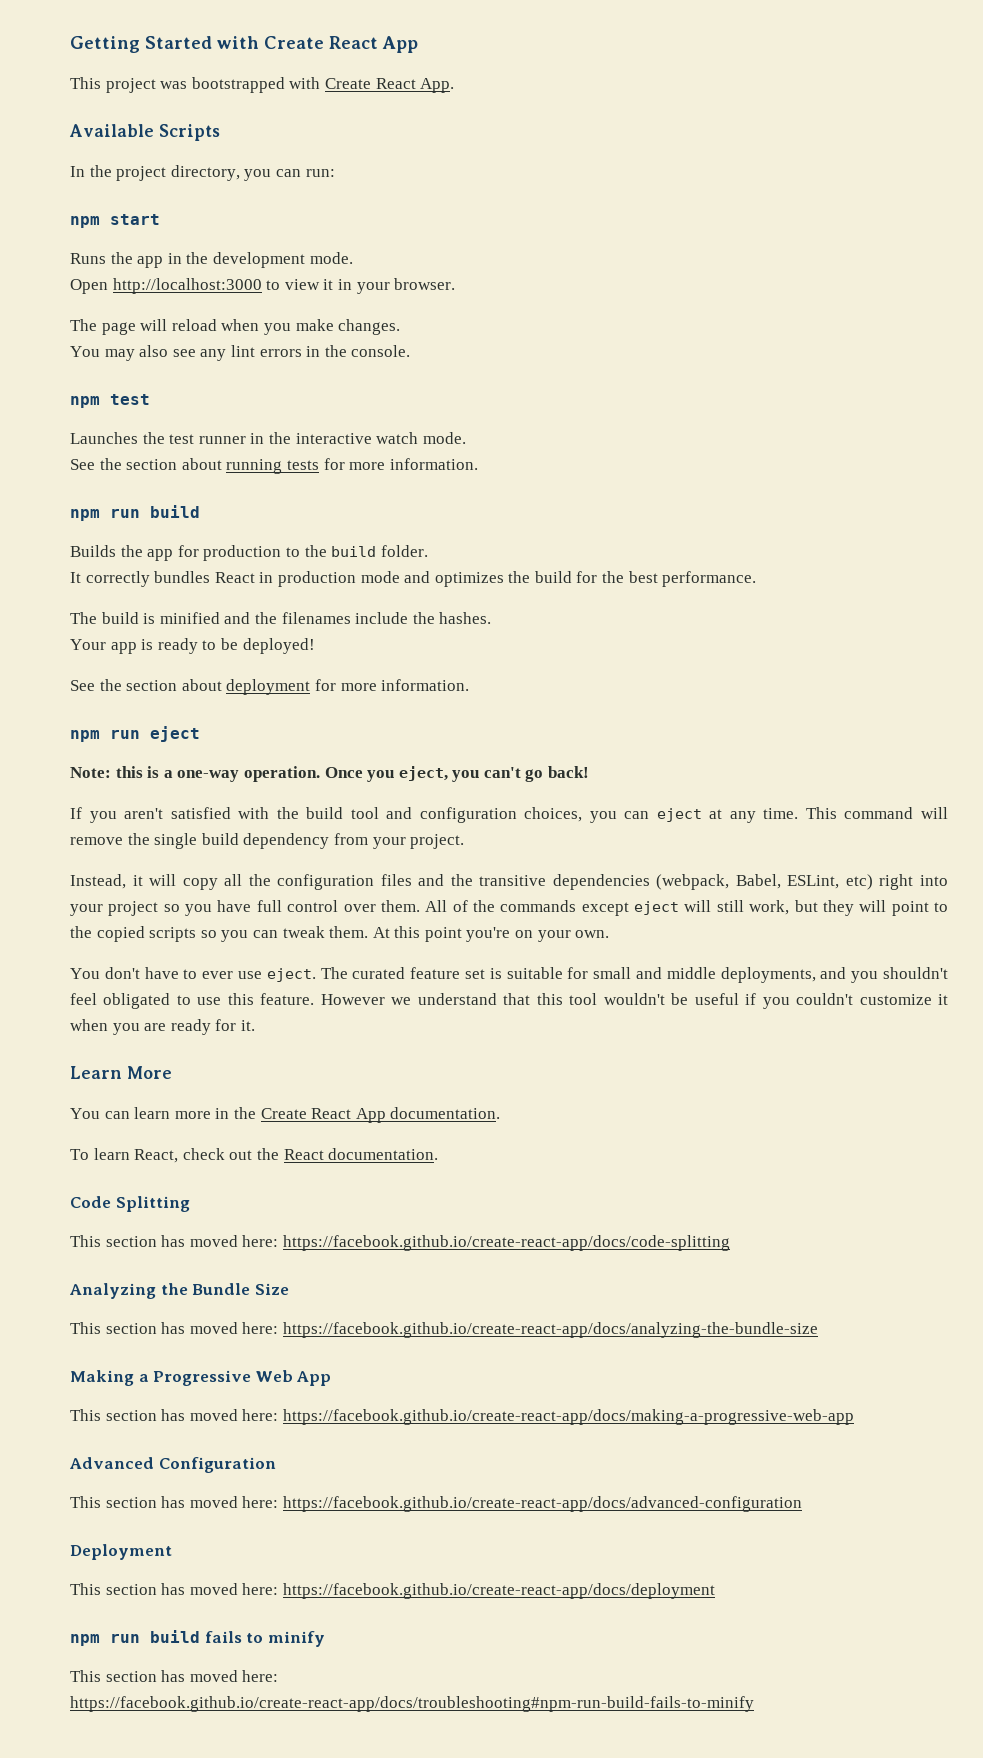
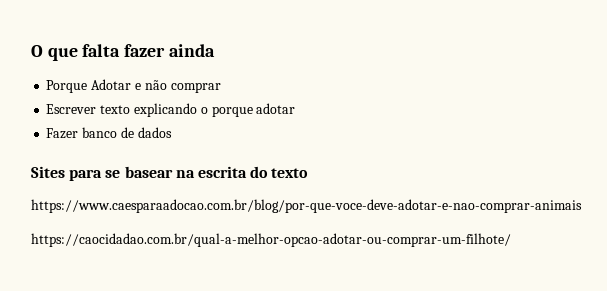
[70,36,418,53] [70,77,455,93] [69,124,220,141] [70,165,335,181] [70,214,160,228] [70,252,353,268] [70,278,456,294] [70,319,401,335] [70,345,411,361] [70,394,150,408] [70,432,466,444] [70,458,478,474] [70,505,200,521] [70,545,428,561] [70,571,757,587] [70,612,492,624] [70,638,315,654] [70,679,470,695] [70,726,200,742] [70,766,590,782] [70,807,948,823] [70,833,465,849] [70,874,948,890] [70,900,949,916] [70,926,610,942] [70,967,948,983] [70,993,949,1009] [70,1019,255,1035] [70,1066,172,1079] [70,1107,501,1123] [70,1148,439,1163] [70,1196,190,1212] [70,1235,730,1251] [69,1283,289,1299] [70,1322,818,1338] [70,1370,332,1386] [70,1409,854,1425] [69,1457,276,1473] [70,1496,802,1512] [70,1544,172,1560] [70,1583,715,1599] [70,1630,325,1647] [70,1670,279,1682] [70,1696,754,1712] Getting Started with Create React App // This project was bootstrapped with Create React App. // Available Scripts // In the project directory, you can run: // npm start // Runs the app in the development mode. // Open http://localhost:3000 to view it in your browser. // The page will reload when you make changes. // You may also see any lint errors in the console. // npm test // Launches the test runner in the interactive watch mode. // See the section about running tests for more information. // npm run build // Builds the app for production to the build folder. // It correctly bundles React in production mode and optimizes the build for the best performance. // The build is minified and the filenames include the hashes. // Your app is ready to be deployed! // See the section about deployment for more information. // npm run eject // Note: this is a one-way operation. Once you eject, you can't go back! // If you aren't satisfied with the build tool and configuration choices, you can eject at any time. This command will remove the single build dependency from your project. // Instead, it will copy all the configuration files and the transitive dependencies (webpack, Babel, ESLint, etc) right into your project so you have full control over them. All of the commands except eject will still work, but they will point to the copied scripts so you can tweak them. At this point you're on your own. // You don't have to ever use eject. The curated feature set is suitable for small and middle deployments, and you shouldn't feel obligated to use this feature. However we understand that this tool wouldn't be useful if you couldn't customize it when you are ready for it. // Learn More // You can learn more in the Create React App documentation. // To learn React, check out the React documentation. // Code Splitting // This section has moved here: https://facebook.github.io/create-react-app/docs/code-splitting // Analyzing the Bundle Size // This section has moved here: https://facebook.github.io/create-react-app/docs/analyzing-the-bundle-size // Making a Progressive Web App // This section has moved here: https://facebook.github.io/create-react-app/docs/making-a-progressive-web-app // Advanced Configuration // This section has moved here: https://facebook.github.io/create-react-app/docs/advanced-configuration // Deployment // This section has moved here: https://facebook.github.io/create-react-app/docs/deployment // npm run build fails to minify // This section has moved here: https://facebook.github.io/create-react-app/docs/troubleshooting#npm-run-build-fails-to-minify -> [31,44,215,61] [46,79,221,93] [46,103,296,117] [46,127,172,139] [31,166,309,181] [31,199,582,213] [31,233,511,247] O que falta fazer ainda // Porque Adotar e não comprar // Escrever texto explicando o porque adotar // Fazer banco de dados // Sites para se basear na escrita do texto // https://www.caesparaadocao.com.br/blog/por-que-voce-deve-adotar-e-nao-comprar-animais // https://caocidadao.com.br/qual-a-melhor-opcao-adotar-ou-comprar-um-filhote/

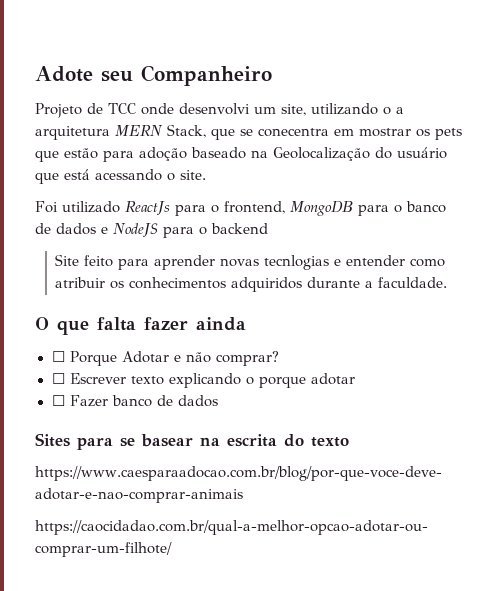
(31, 51) none -> [35,65,272,86] [35,103,404,118] [35,124,462,140] [35,147,447,162] [35,169,206,184] [35,201,446,216] [35,223,268,238] [55,254,446,270] [55,277,448,292] Adote seu Companheiro // Projeto de TCC onde desenvolvi um site, utilizando o a arquitetura MERN Stack, que se conecentra em mostrar os pets que estão para adoção baseado na Geolocalização do usuário que está acessando o site. // Foi utilizado ReactJs para o frontend, MongoDB para o banco de dados e NodeJS para o backend // Site feito para aprender novas tecnlogias e entender como atribuir os conhecimentos adquiridos durante a faculdade. //
(215, 50) none -> [51,351,65,362] ☐
[170,82,221,93] comprar // -> [215,351,279,366] [51,373,65,384] comprar? // ☐
(296, 108) none -> [51,395,65,406] ☐

